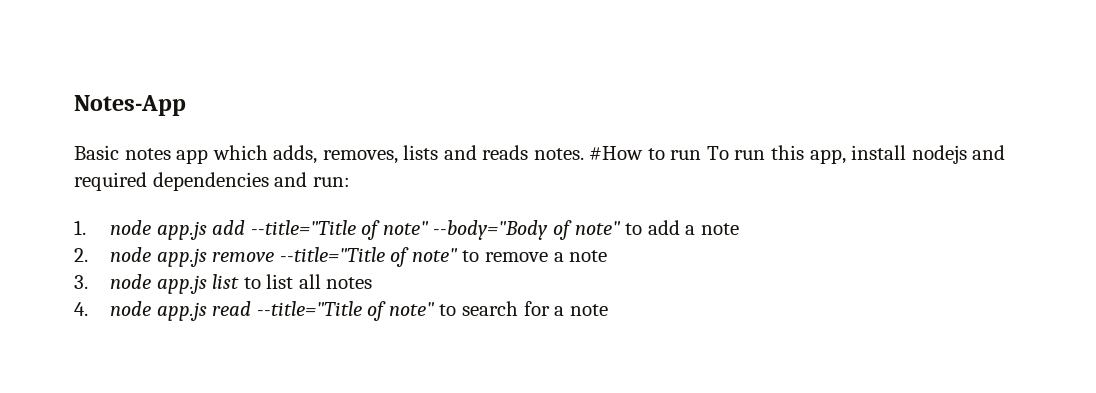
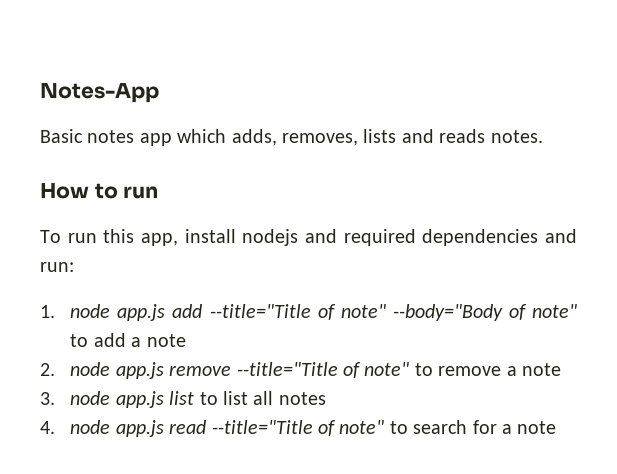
[589,146,644,160] #How -> [40,183,89,199] // How
(702, 155) none -> (159, 192) //

